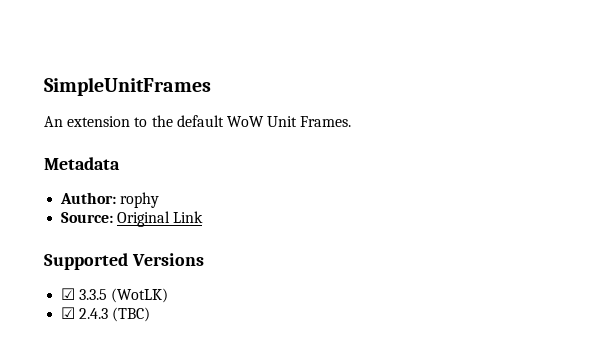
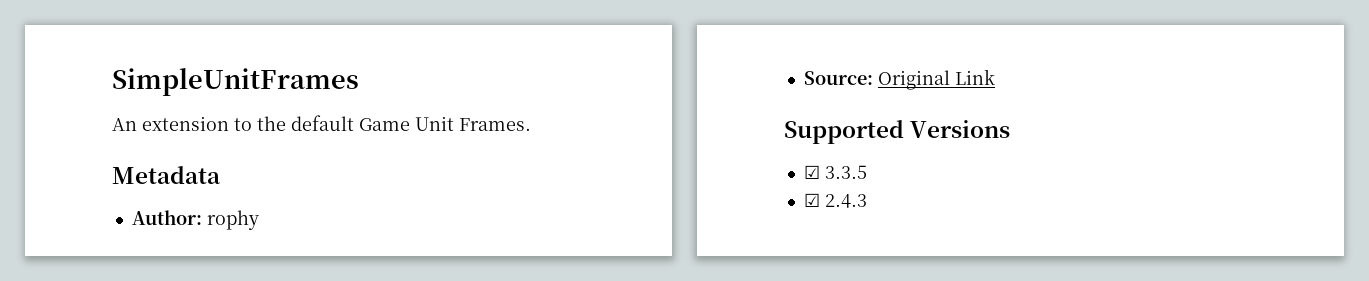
[226,116,264,127] WoW -> [359,118,410,131] Game
[111,288,169,303] (WotLK) -> (867, 172) none
[112,307,151,322] (TBC) -> (867, 201) none

